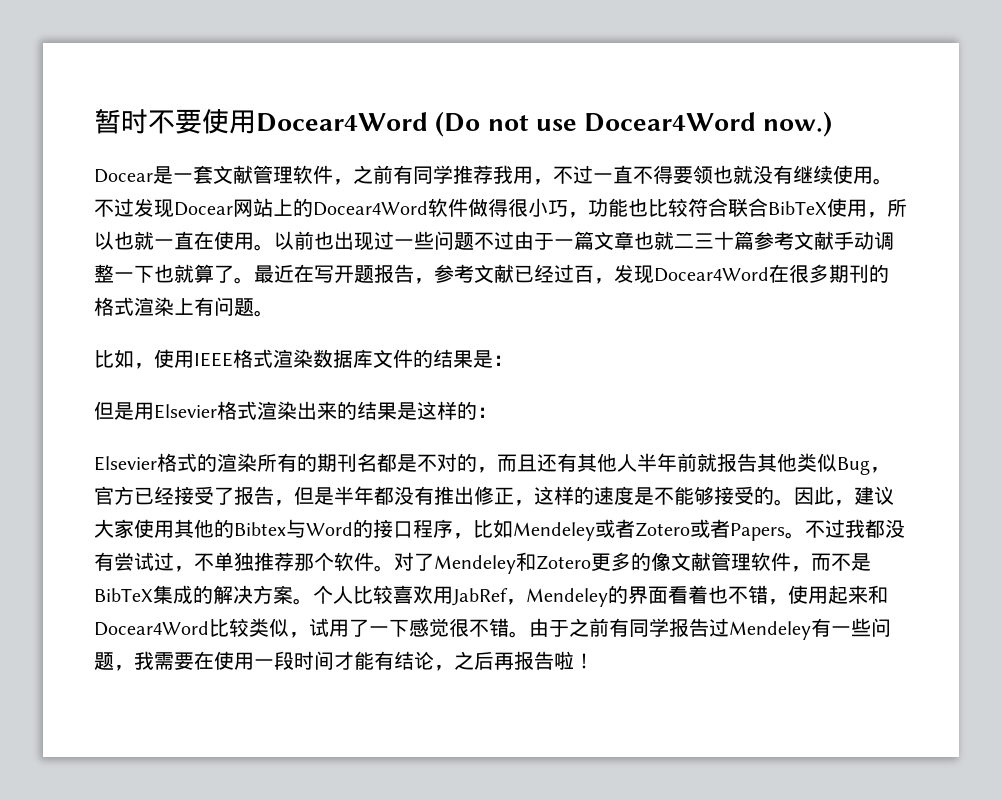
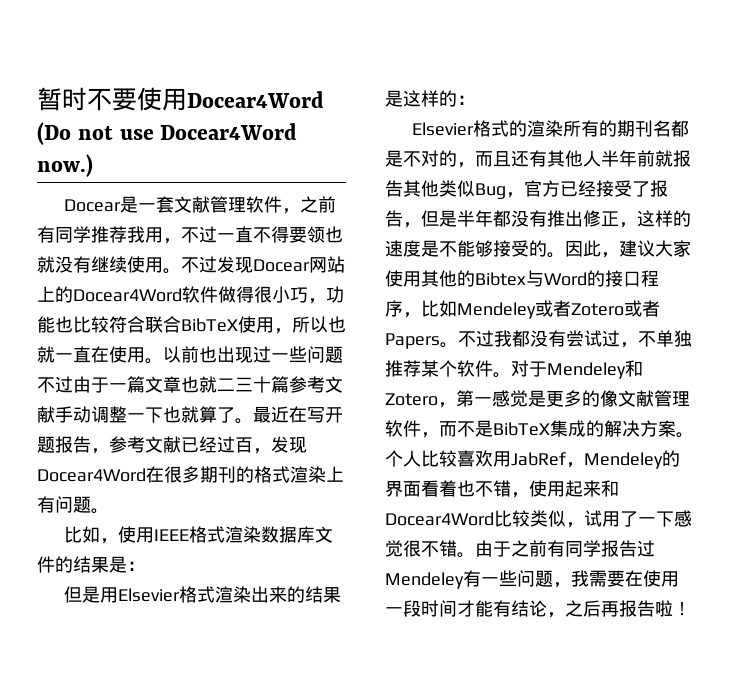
[294,553,314,571] 那 -> [421,360,439,377] 某
[414,553,434,571] 了 -> [529,361,547,377] 于
(591, 562) none -> [438,390,546,408] ，第一感觉是

